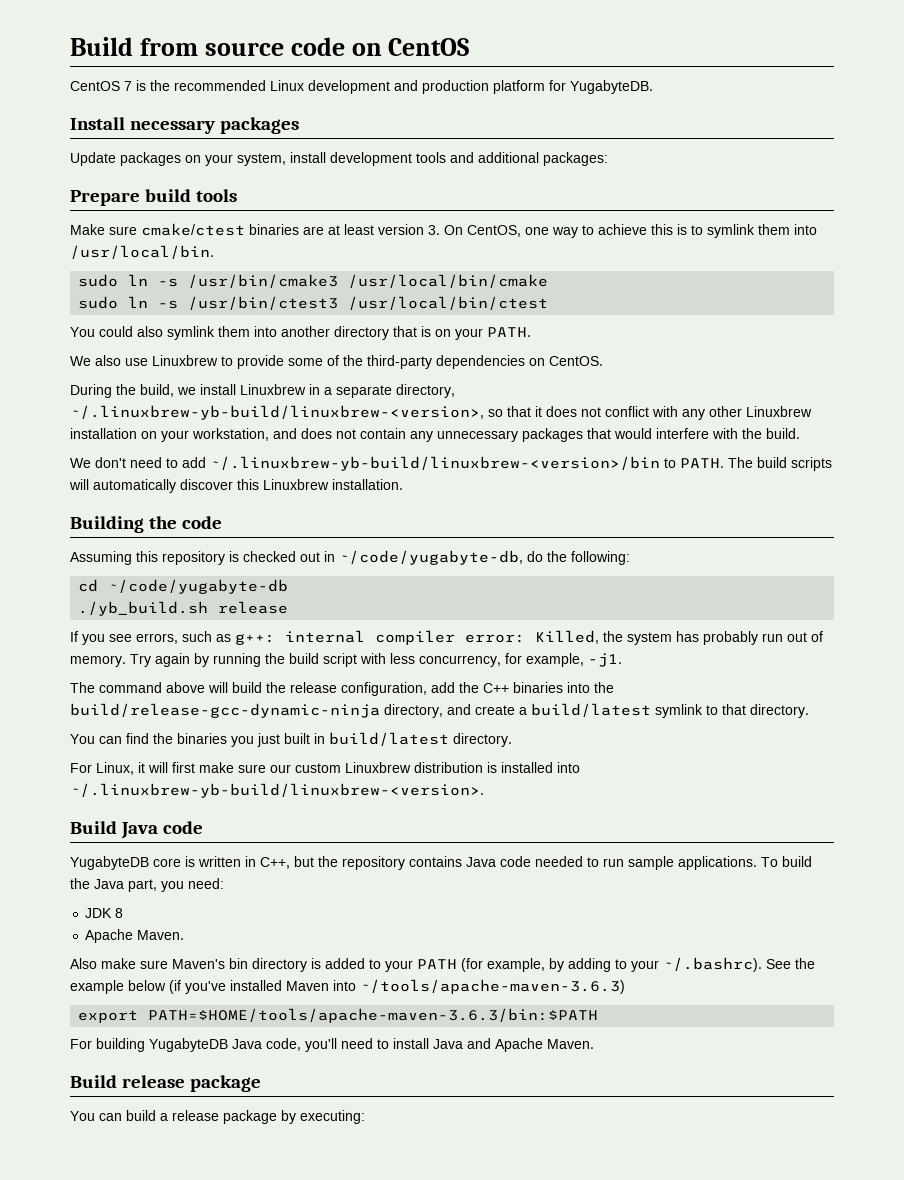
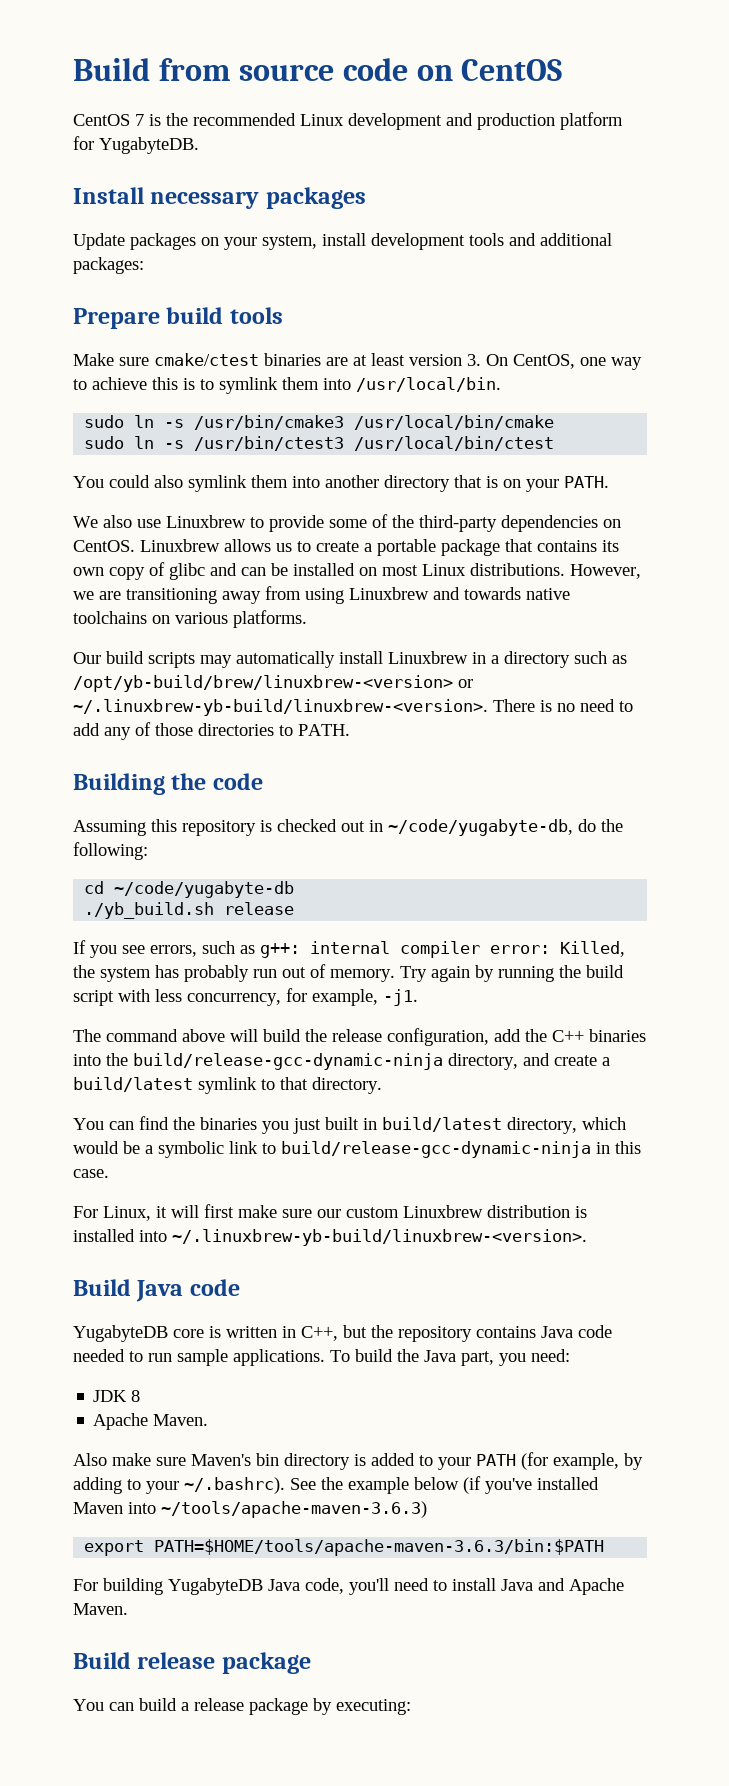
[70,384,455,398] [70,405,812,420] [70,428,800,442] [70,456,832,471] [69,479,403,493] // During the build, we install Linuxbrew in a separate directory, ~/.linuxbrew-yb-build/linuxbrew-<version>, so that it does not conflict with any other Linuxbrew installation on your workstation, and does not contain any unnecessary packages that would interfere with the build. // We don't need to add ~/.linuxbrew-yb-build/linuxbrew-<version>/bin to PATH. The build scripts will automatically discover this Linuxbrew installation. -> [140,539,619,556] [73,562,641,580] [73,586,570,604] [73,610,307,628] [73,651,627,668] [73,675,473,692] [73,699,633,716] [73,722,350,740] Linuxbrew allows us to create a portable package that contains its own copy of glibc and can be installed on most Linux distributions. However, we are transitioning away from using Linuxbrew and towards native toolchains on various platforms. // Our build scripts may automatically install Linuxbrew in a directory such as /opt/yb-build/brew/linuxbrew-<version> or ~/.linuxbrew-yb-build/linuxbrew-<version>. There is no need to add any of those directories to PATH.
[453,733,512,747] directory. -> [507,1117,626,1134] [73,1141,641,1158] [73,1169,109,1178] directory, which would be a symbolic link to build/release-gcc-dynamic-ninja in this case.

